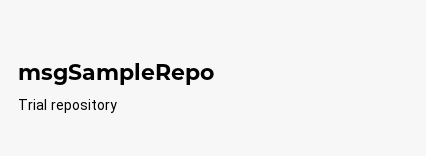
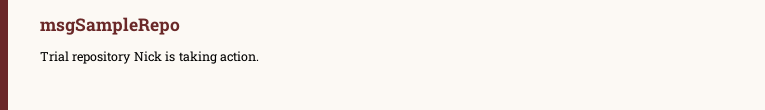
(117, 106) none -> [133,51,259,64] Nick is taking action.

